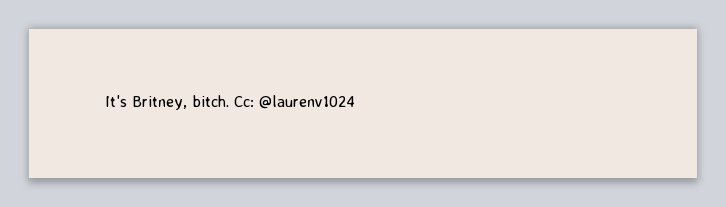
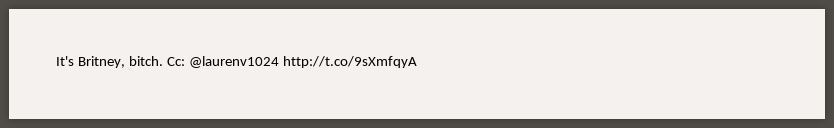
(355, 102) none -> [282,56,417,68] http://t.co/9sXmfqyA

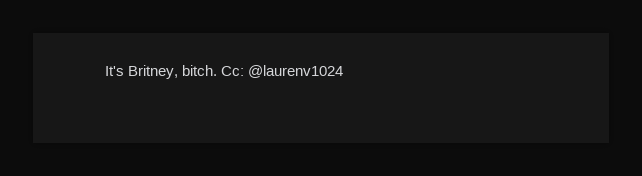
[282,56,417,68] http://t.co/9sXmfqyA -> (344, 71) none

